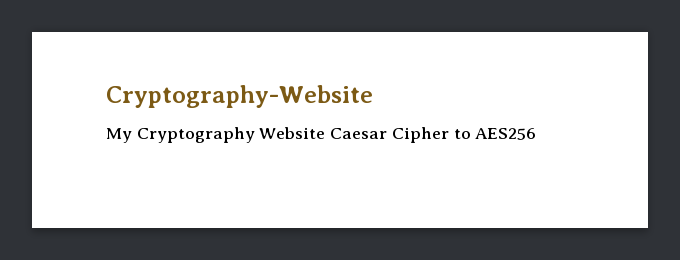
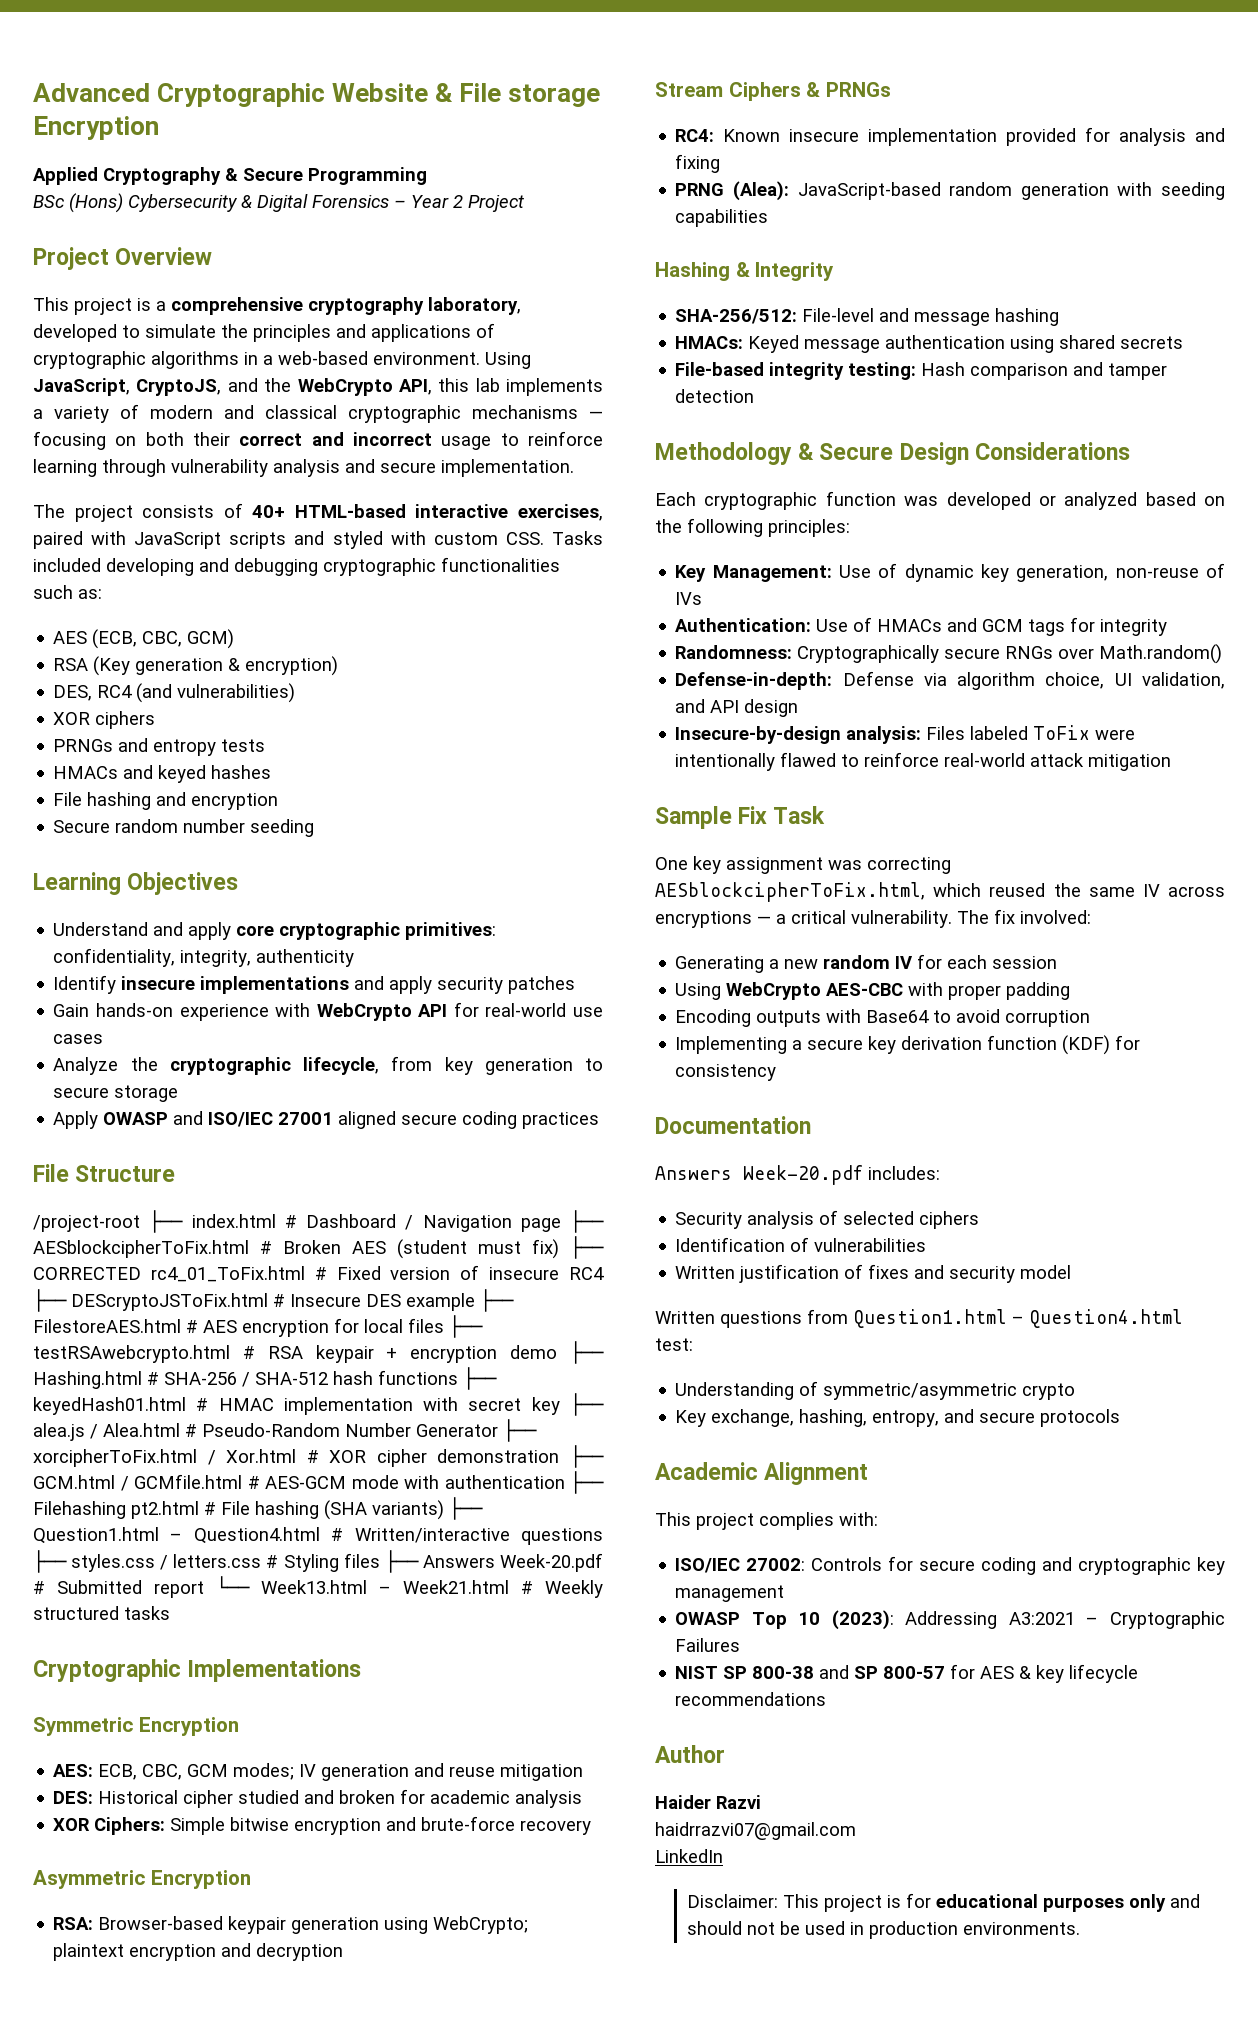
[106,85,373,108] [106,127,537,143] Cryptography-Website // My Cryptography Website Caesar Cipher to AES256 -> [33,83,601,107] [33,116,159,140] [33,167,427,185] [33,193,524,213] [33,247,213,270] [33,297,521,315] [33,323,495,342] [33,351,531,369] [33,378,603,396] [33,404,603,423] [33,431,603,450] [33,459,574,477] [33,503,603,522] [33,531,603,549] [33,557,560,576] [33,585,102,599] [53,629,235,649] [53,656,339,676] [53,683,296,703] [53,711,156,729] [53,738,266,756] [53,765,272,783] [53,792,279,810] [53,819,315,837] [33,872,239,895] [53,922,497,940] [53,948,355,967] [53,975,576,994] [53,1002,603,1021] [53,1034,104,1044] [53,1056,603,1075] [53,1085,179,1102] [53,1111,600,1129] [33,1164,176,1182] [33,1210,604,1233] [33,1236,604,1259] [33,1265,604,1282] [33,1289,514,1312] [33,1315,483,1338] [33,1341,604,1364] [33,1367,497,1390] [33,1393,604,1416] [33,1419,537,1442] [33,1445,604,1468] [33,1471,604,1494] [33,1497,483,1520] [33,1527,603,1545] [33,1550,603,1573] [33,1576,603,1598] [33,1606,170,1620] [33,1659,362,1682] [33,1717,239,1736] [53,1763,584,1781] [53,1789,583,1808] [53,1816,592,1835] [33,1870,251,1889] [53,1916,529,1934] [53,1943,344,1961] [655,82,891,101] [675,127,1225,146] [675,154,721,173] [675,181,1225,201] [675,209,769,227] [655,262,835,281] [675,308,1060,326] [675,335,1184,353] [675,362,1168,380] [675,389,755,403] [655,442,1130,465] [655,491,1225,510] [655,518,850,537] [675,563,1225,582] [675,592,703,605] [675,617,1168,636] [675,644,1223,664] [675,671,1225,690] [675,699,799,717] [675,725,1136,744] [675,752,1172,771] [655,806,826,829] [655,856,951,874] [655,882,1225,902] [655,909,1091,928] [675,954,1058,973] [675,982,1071,1000] [675,1009,1091,1027] [675,1035,1141,1055] [675,1064,777,1081] [655,1116,811,1134] [655,1165,940,1185] [675,1210,980,1229] [675,1237,927,1252] [675,1264,1072,1283] [655,1309,1183,1328] [655,1338,693,1351] [675,1381,1076,1400] [675,1409,1121,1427] [655,1462,869,1485] [655,1512,878,1530] [675,1556,1225,1575] [675,1585,785,1602] [675,1610,1225,1630] [675,1638,741,1652] [675,1664,1139,1683] [675,1692,827,1706] [655,1745,725,1763] [655,1795,761,1809] [655,1822,856,1840] [655,1849,723,1863] [687,1893,1201,1912] [687,1921,1081,1939] Advanced Cryptographic Website & File storage Encryption // Applied Cryptography & Secure Programming // BSc (Hons) Cybersecurity & Digital Forensics – Year 2 Project // Project Overview // This project is a comprehensive cryptography laboratory, developed to simulate the principles and applications of cryptographic algorithms in a web-based environment. Using JavaScript, CryptoJS, and the WebCrypto API, this lab implements a variety of modern and classical cryptographic mechanisms — focusing on both their correct and incorrect usage to reinforce learning through vulnerability analysis and secure implementation. // The project consists of 40+ HTML-based interactive exercises, paired with JavaScript scripts and styled with custom CSS. Tasks included developing and debugging cryptographic functionalities such as: // AES (ECB, CBC, GCM) // RSA (Key generation & encryption) // DES, RC4 (and vulnerabilities) // XOR ciphers // PRNGs and entropy tests // HMACs and keyed hashes // File hashing and encryption // Secure random number seeding // Learning Objectives // Understand and apply core cryptographic primitives: confidentiality, integrity, authenticity // Identify insecure implementations and apply security patches // Gain hands-on experience with WebCrypto API for real-world use cases // Analyze the cryptographic lifecycle, from key generation to secure storage // Apply OWASP and ISO/IEC 27001 aligned secure coding practices // File Structure // /project-root ├── index.html # Dashboard / Navigation page ├── AESblockcipherToFix.html # Broken AES (student must fix) ├── CORRECTED rc4_01_ToFix.html # Fixed version of insecure RC4 ├── DEScryptoJSToFix.html # Insecure DES example ├── FilestoreAES.html # AES encryption for local files ├── testRSAwebcrypto.html # RSA keypair + encryption demo ├── Hashing.html # SHA-256 / SHA-512 hash functions ├── keyedHash01.html # HMAC implementation with secret key ├── alea.js / Alea.html # Pseudo-Random Number Generator ├── xorcipherToFix.html / Xor.html # XOR cipher demonstration ├── GCM.html / GCMfile.html # AES-GCM mode with authentication ├── Filehashing pt2.html # File hashing (SHA variants) ├── Question1.html – Question4.html # Written/interactive questions ├── styles.css / letters.css # Styling files ├── Answers Week-20.pdf # Submitted report └── Week13.html – Week21.html # Weekly structured tasks // Cryptographic Implementations // Symmetric Encryption // AES: ECB, CBC, GCM modes; IV generation and reuse mitigation // DES: Historical cipher studied and broken for academic analysis // XOR Ciphers: Simple bitwise encryption and brute-force recovery // Asymmetric Encryption // RSA: Browser-based keypair generation using WebCrypto; plaintext encryption and decryption // Stream Ciphers & PRNGs // RC4: Known insecure implementation provided for analysis and fixing // PRNG (Alea): JavaScript-based random generation with seeding capabilities // Hashing & Integrity // SHA-256/512: File-level and message hashing // HMACs: Keyed message authentication using shared secrets // File-based integrity testing: Hash comparison and tamper detection // Methodology & Secure Design Considerations // Each cryptographic function was developed or analyzed based on the following principles: // Key Management: Use of dynamic key generation, non-reuse of IVs // Authentication: Use of HMACs and GCM tags for integrity // Randomness: Cryptographically secure RNGs over Math.random() // Defense-in-depth: Defense via algorithm choice, UI validation, and API design // Insecure-by-design analysis: Files labeled ToFix were intentionally flawed to reinforce real-world attack mitigation // Sample Fix Task // One key assignment was correcting AESblockcipherToFix.html, which reused the same IV across encryptions — a critical vulnerability. The fix involved: // Generating a new random IV for each session // Using WebCrypto AES-CBC with proper padding // Encoding outputs with Base64 to avoid corruption // Implementing a secure key derivation function (KDF) for consistency // Documentation // Answers Week-20.pdf includes: // Security analysis of selected ciphers // Identification of vulnerabilities // Written justification of fixes and security model // Written questions from Question1.html – Question4.html test: // Understanding of symmetric/asymmetric crypto // Key exchange, hashing, entropy, and secure protocols // Academic Alignment // This project complies with: // ISO/IEC 27002: Controls for secure coding and cryptographic key management // OWASP Top 10 (2023): Addressing A3:2021 – Cryptographic Failures // NIST SP 800-38 and SP 800-57 for AES & key lifecycle recommendations // Author // Haider Razvi // haidrrazvi07@gmail.com // LinkedIn // Disclaimer: This project is for educational purposes only and should not be used in production environments.

